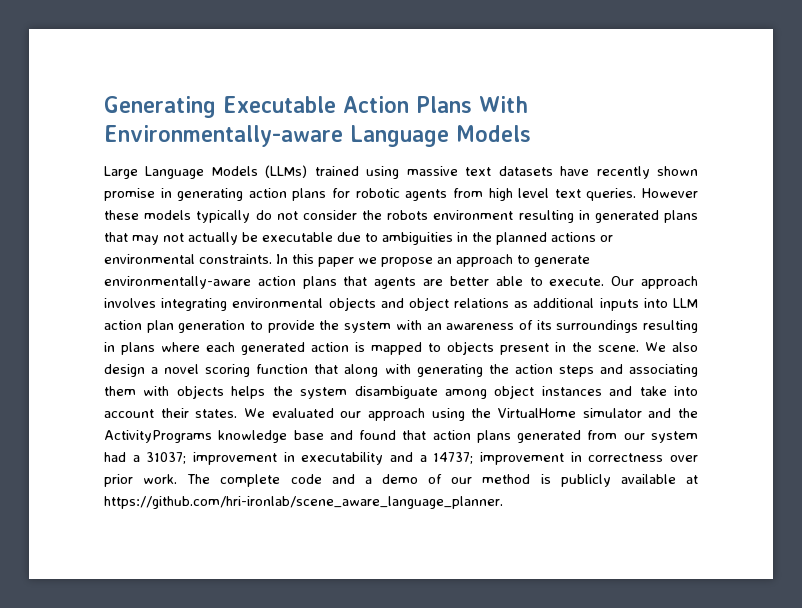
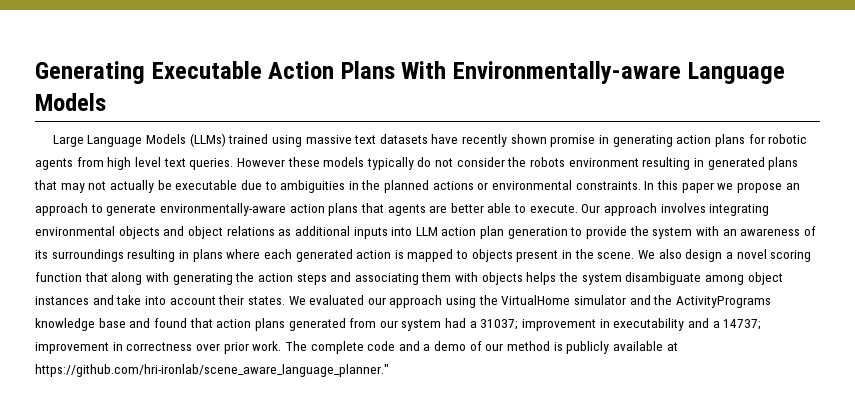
[104,496,503,509] https://github.com/hri-ironlab/scene_aware_language_planner. -> [35,364,389,377] https://github.com/hri-ironlab/scene_aware_language_planner."

